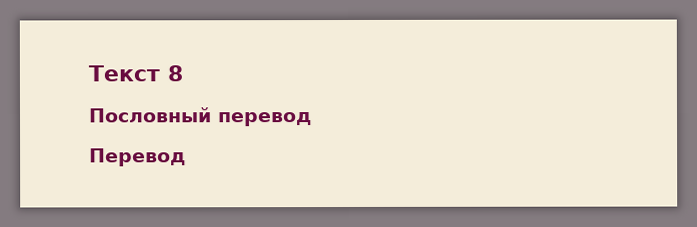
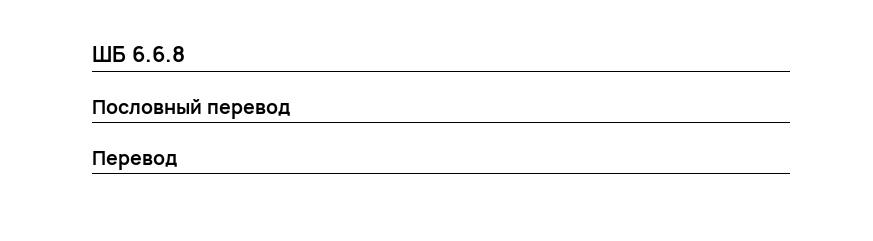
[88,65,183,82] Текст 8 -> [92,46,185,62] ШБ 6.6.8

